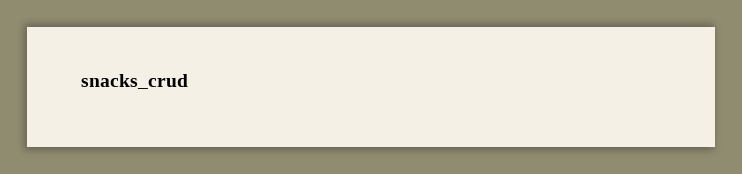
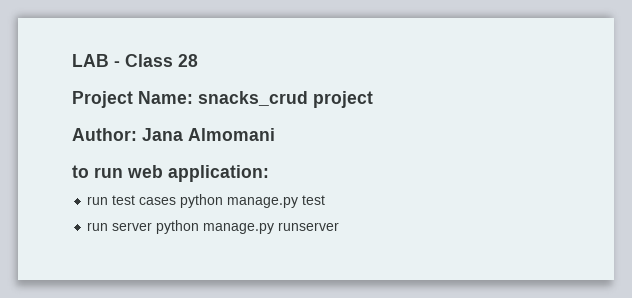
[81,74,188,89] snacks_crud -> [72,54,198,67] [72,91,373,108] [72,128,275,141] [72,165,269,182] [87,194,326,208] [87,220,340,234] LAB - Class 28 // Project Name: snacks_crud project // Author: Jana Almomani // to run web application: // run test cases python manage.py test // run server python manage.py runserver

